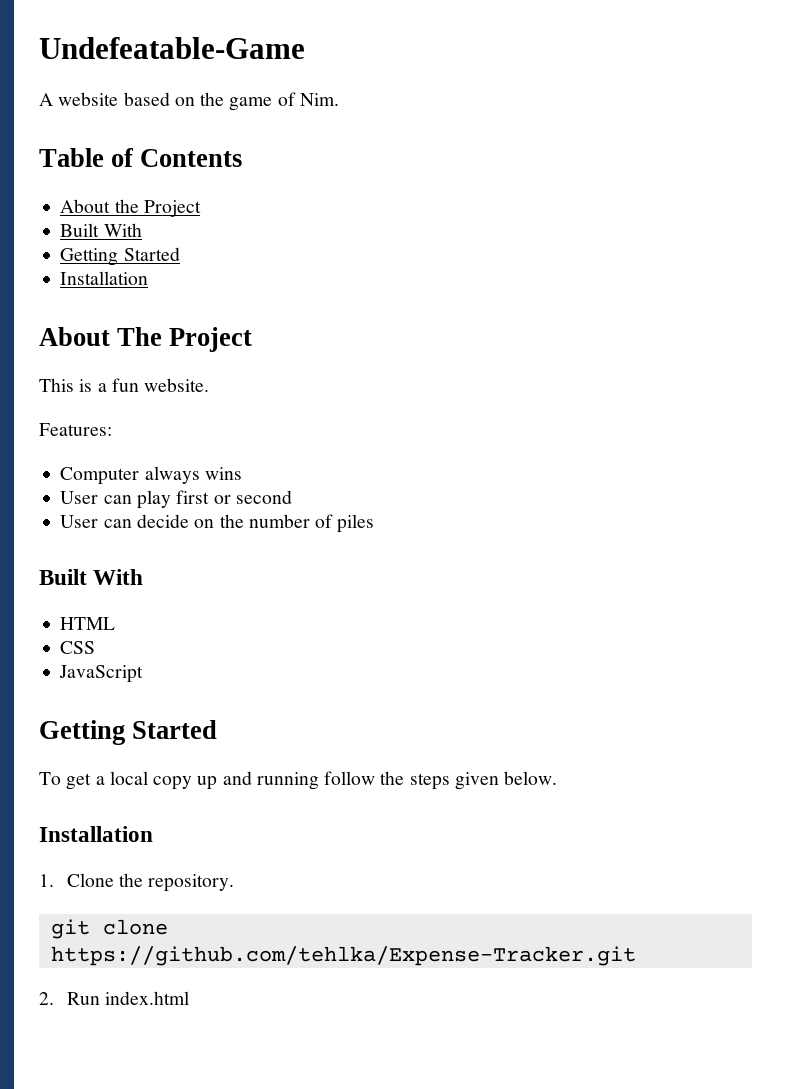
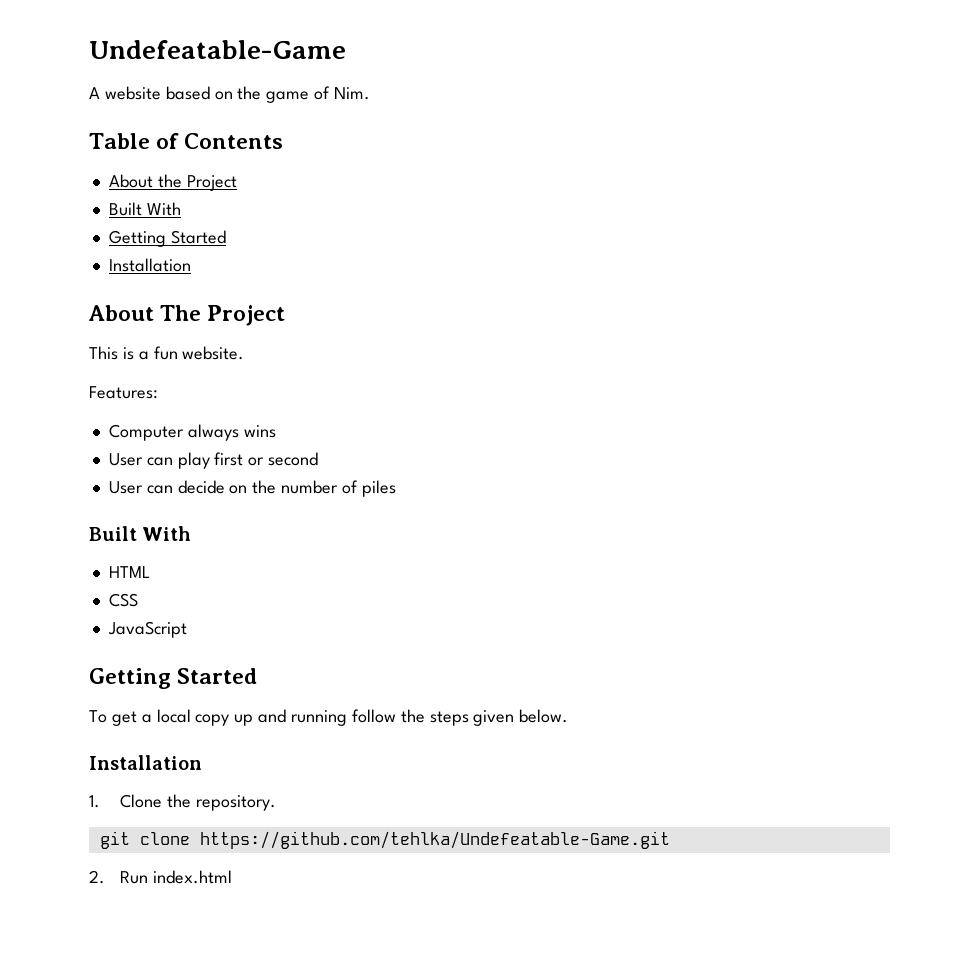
[50,946,636,966] https://github.com/tehlka/Expense-Tracker.git -> [199,831,670,849] https://github.com/tehlka/Undefeatable-Game.git

